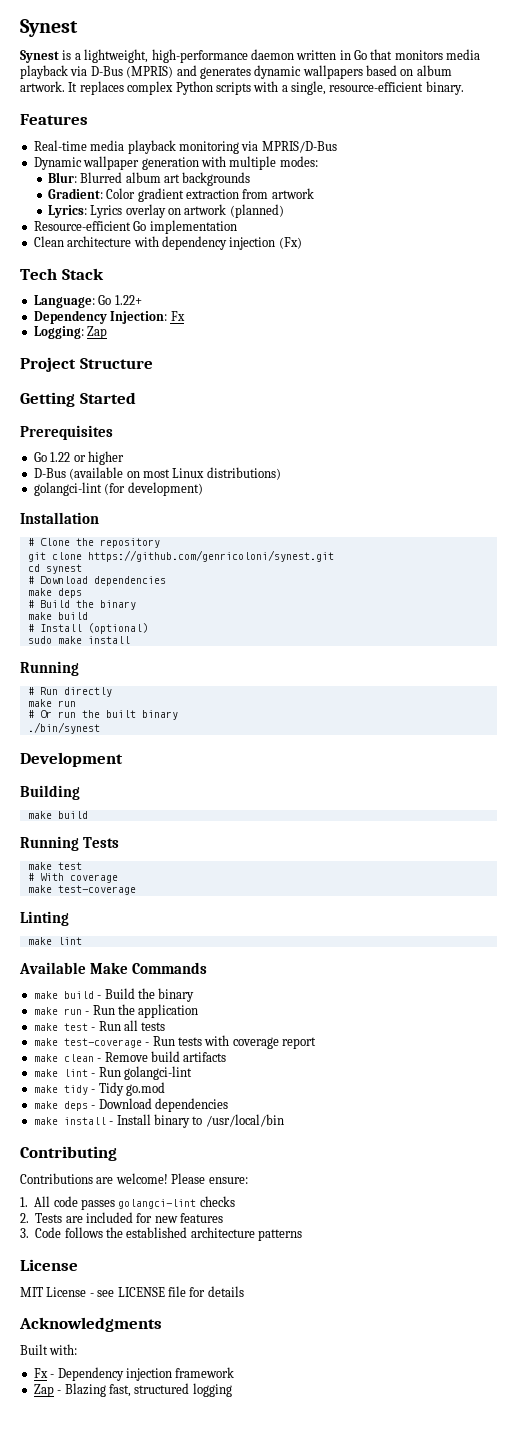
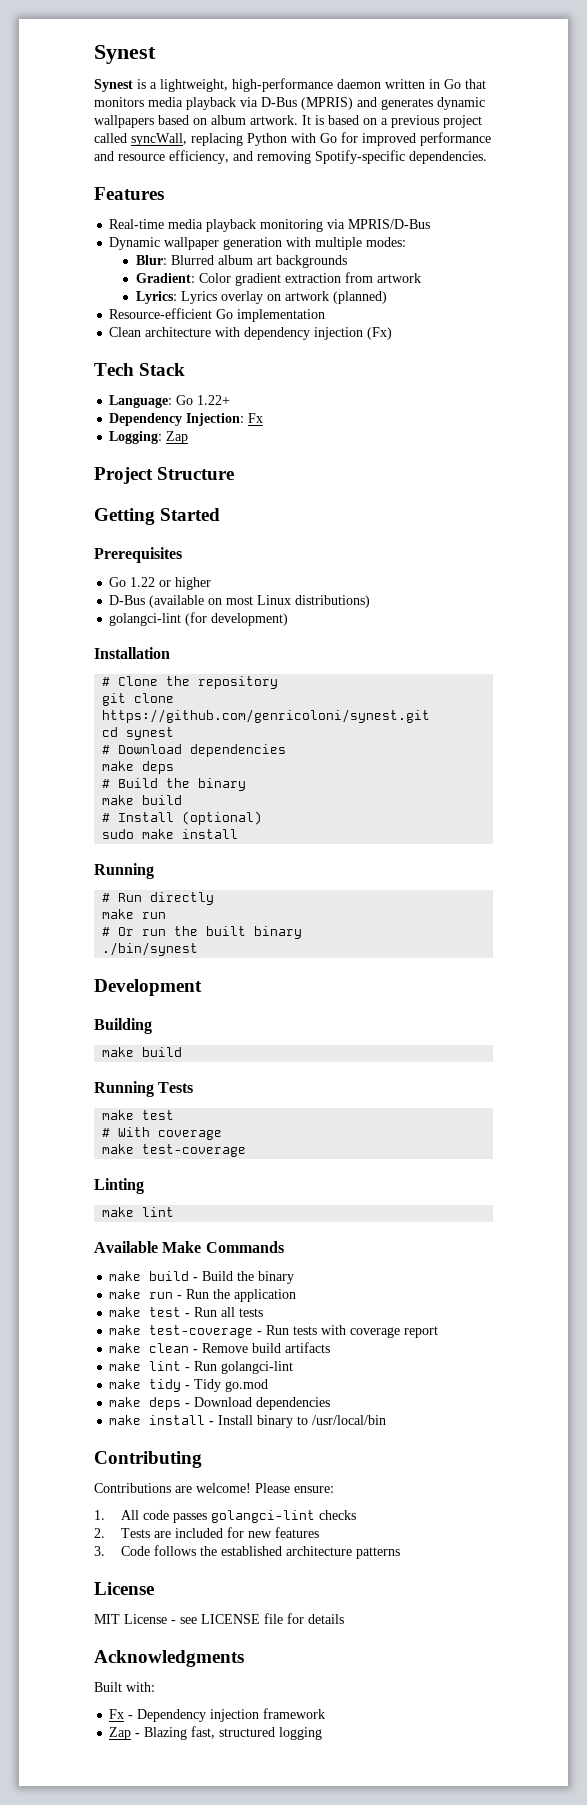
[79,81,464,95] replaces complex Python scripts with a single, resource-efficient binary. -> [315,115,482,128] [94,132,491,146] [94,150,487,164] is based on a previous project called syncWall, replacing Python with Go for improved performance and resource efficiency, and removing Spotify-specific dependencies.

